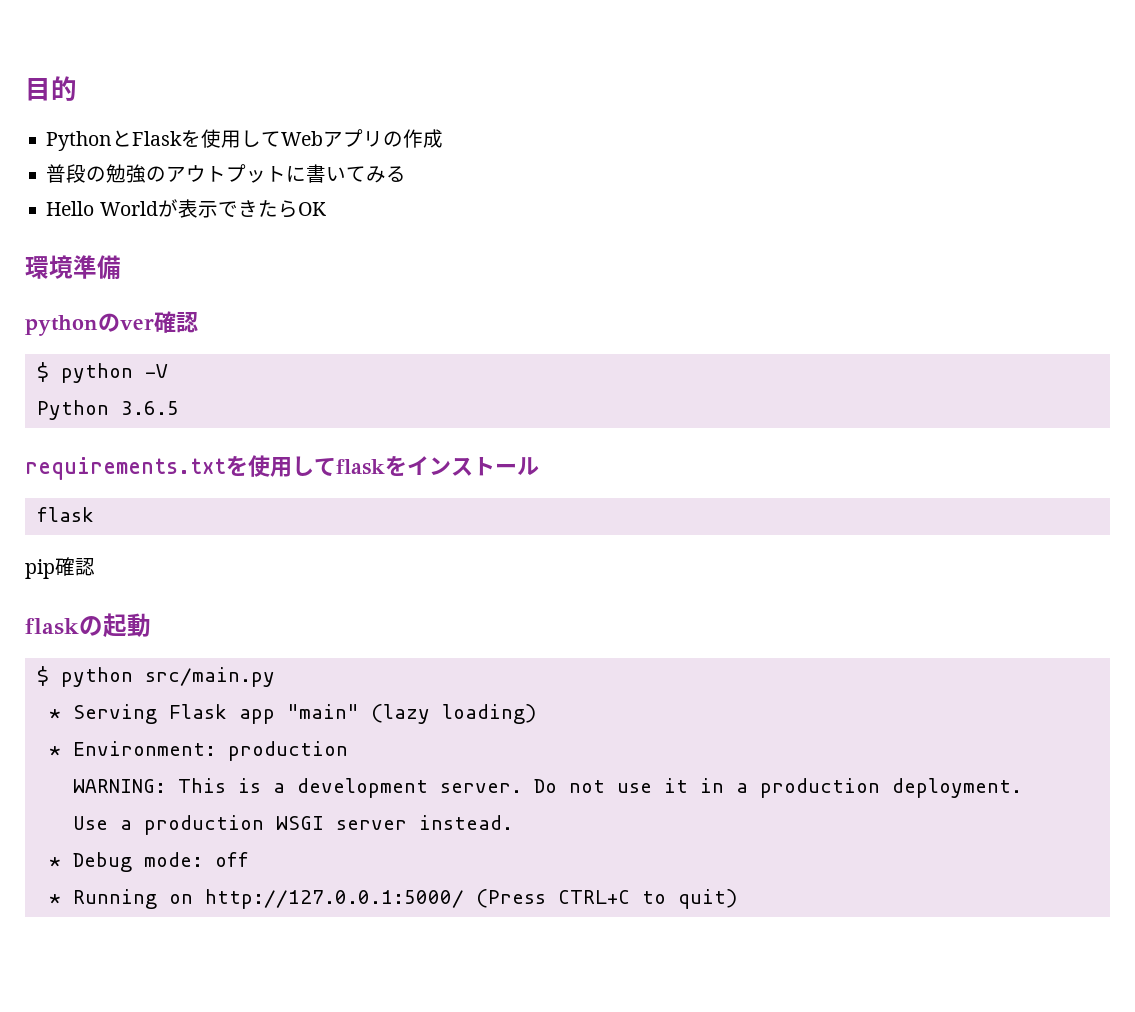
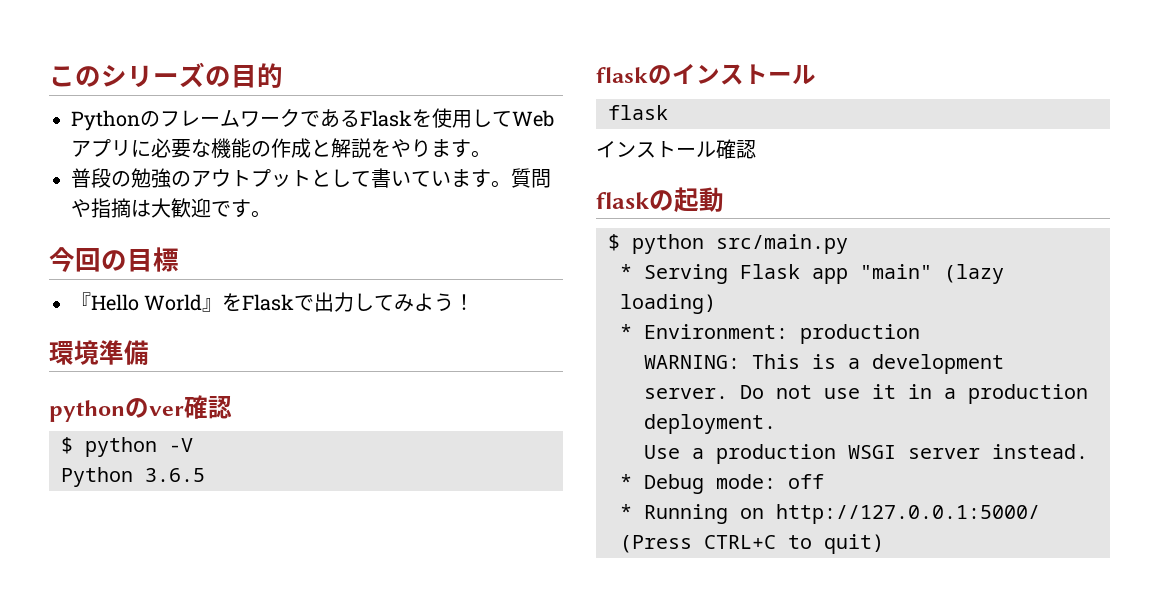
(25, 89) none -> [49,62,231,88] このシリーズの
[112,130,133,147] と -> [140,108,360,128] のフレームワークである
(384, 139) none -> [131,138,251,158] に必要な機能
(444, 138) none -> [311,138,491,158] と解説をやります。
[286,164,407,183] [46,199,326,218] に書いてみる // Hello Worldが表示できたらOK -> [311,168,551,188] [71,198,271,218] [49,247,179,272] [71,292,475,312] として書いています。質問や指摘は大歓迎です。 // 今回の目標 // 『Hello World』をFlaskで出力してみよう！
[25,455,407,480] requirements.txtを使用してflaskを -> [596,65,672,85] flaskの
[25,559,55,579] pip -> [596,141,716,158] インストール

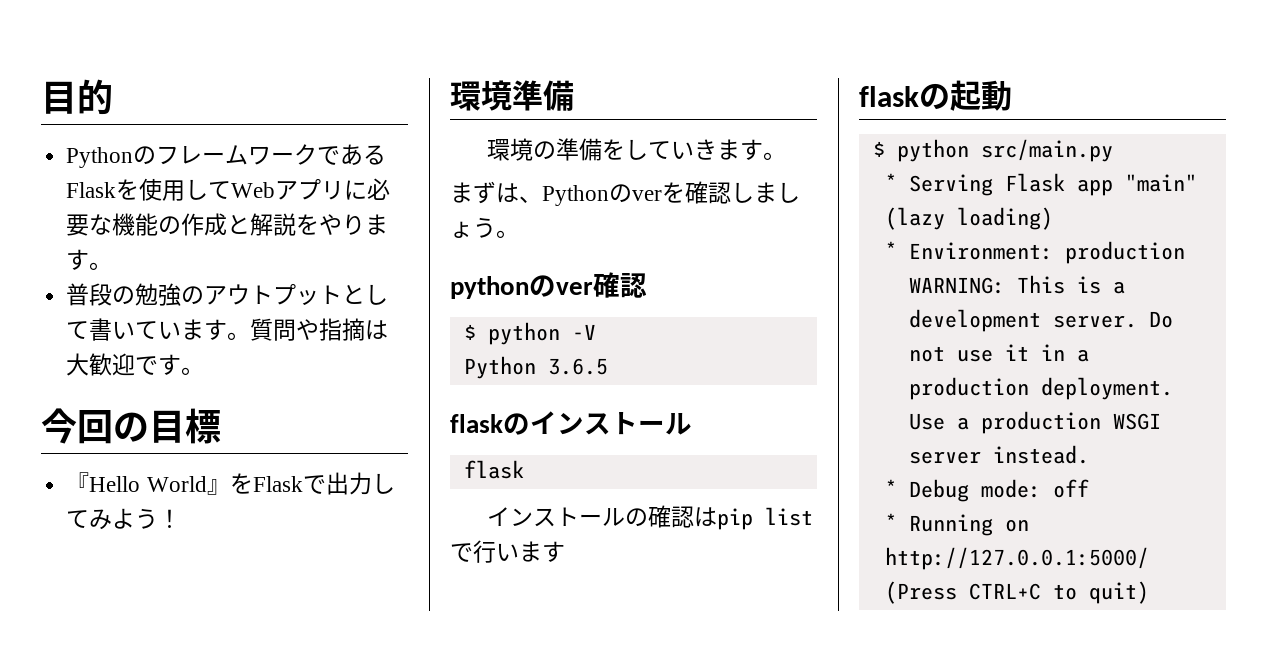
[49,62,231,88] このシリーズの -> (41, 97) none
(149, 352) none -> [486,138,786,161] [450,181,800,206] [450,217,519,238] // 環境の準備をしていきます。 // まずは、Pythonのverを確認しましょう。
[716,139,756,159] 確認 -> [624,505,813,530] [450,540,565,563] の確認はpip listで行います

